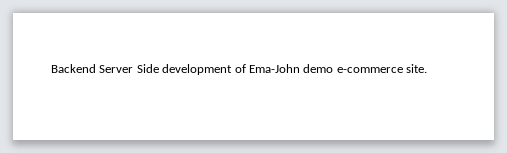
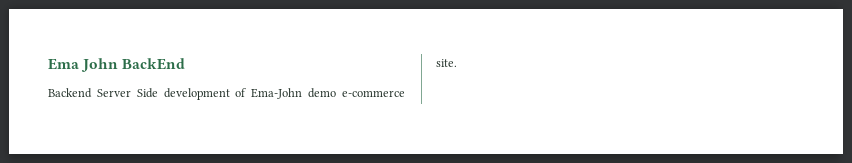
(51, 68) none -> [48,58,186,72] Ema John BackEnd //

